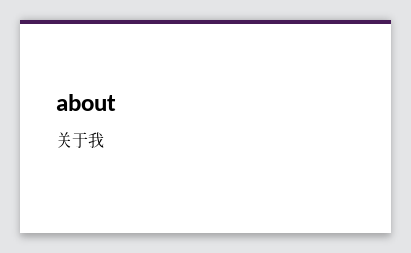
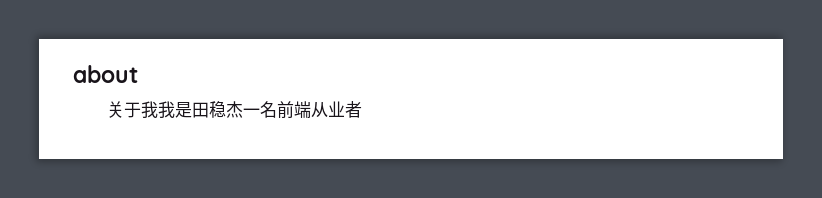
(104, 140) none -> [157,101,362,119] 我是田稳杰一名前端从业者

